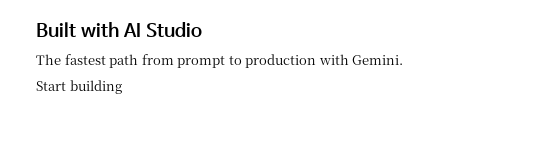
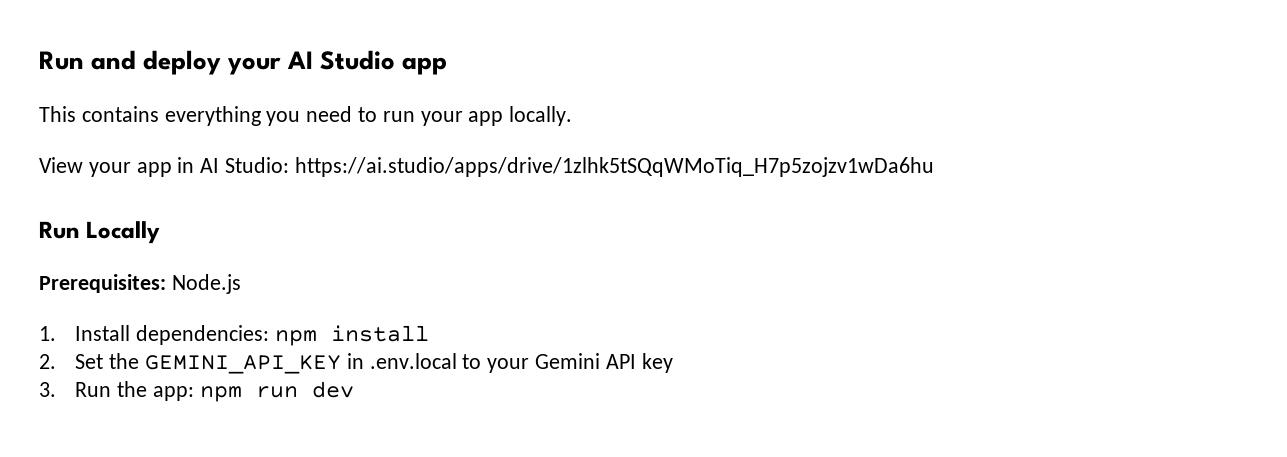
[36,22,202,37] [36,54,404,68] [36,80,122,94] Built with AI Studio // The fastest path from prompt to production with Gemini. // Start building -> [39,50,447,75] [39,106,573,126] [39,157,934,177] [39,221,160,244] [39,274,241,294] [39,325,429,346] [39,353,673,374] [39,381,354,402] Run and deploy your AI Studio app // This contains everything you need to run your app locally. // View your app in AI Studio: https://ai.studio/apps/drive/1zlhk5tSQqWMoTiq_H7p5zojzv1wDa6hu // Run Locally // Prerequisites: Node.js // 1. Install dependencies: npm install // 2. Set the GEMINI_API_KEY in .env.local to your Gemini API key // 3. Run the app: npm run dev

